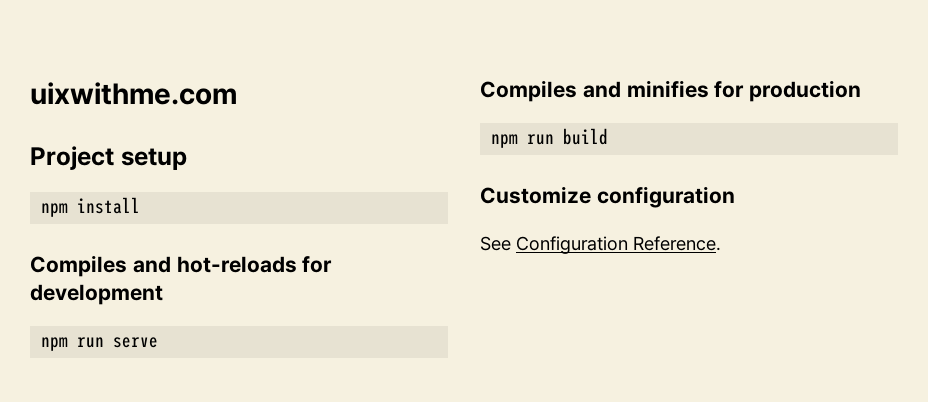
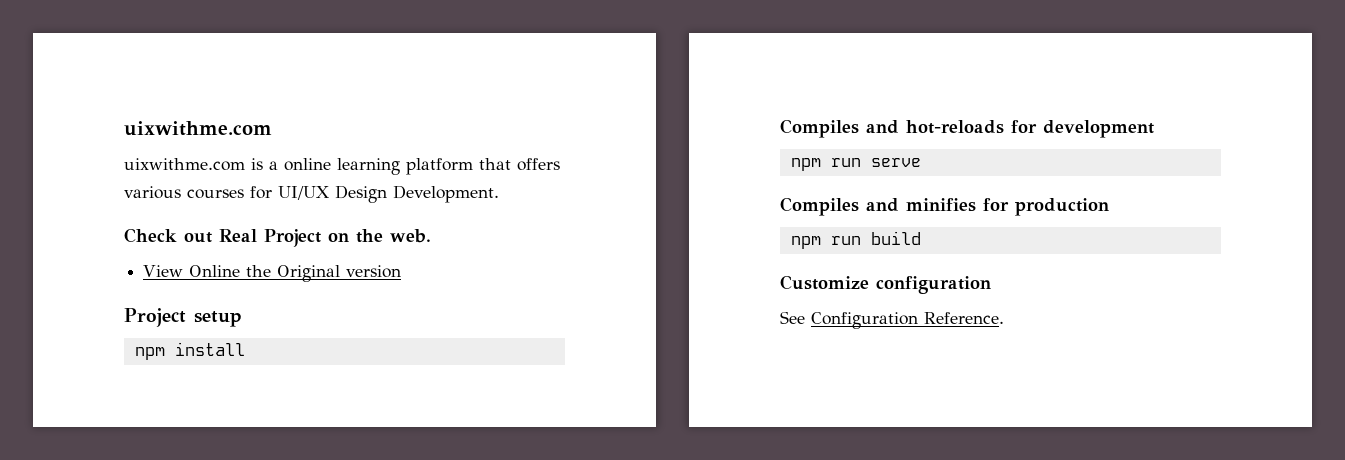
[30,82,237,105] uixwithme.com -> [124,121,272,136] [124,158,560,175] [124,185,499,203] [124,228,431,247] [143,265,402,282] uixwithme.com // uixwithme.com is a online learning platform that offers various courses for UI/UX Design Development. // Check out Real Project on the web. // View Online the Original version

